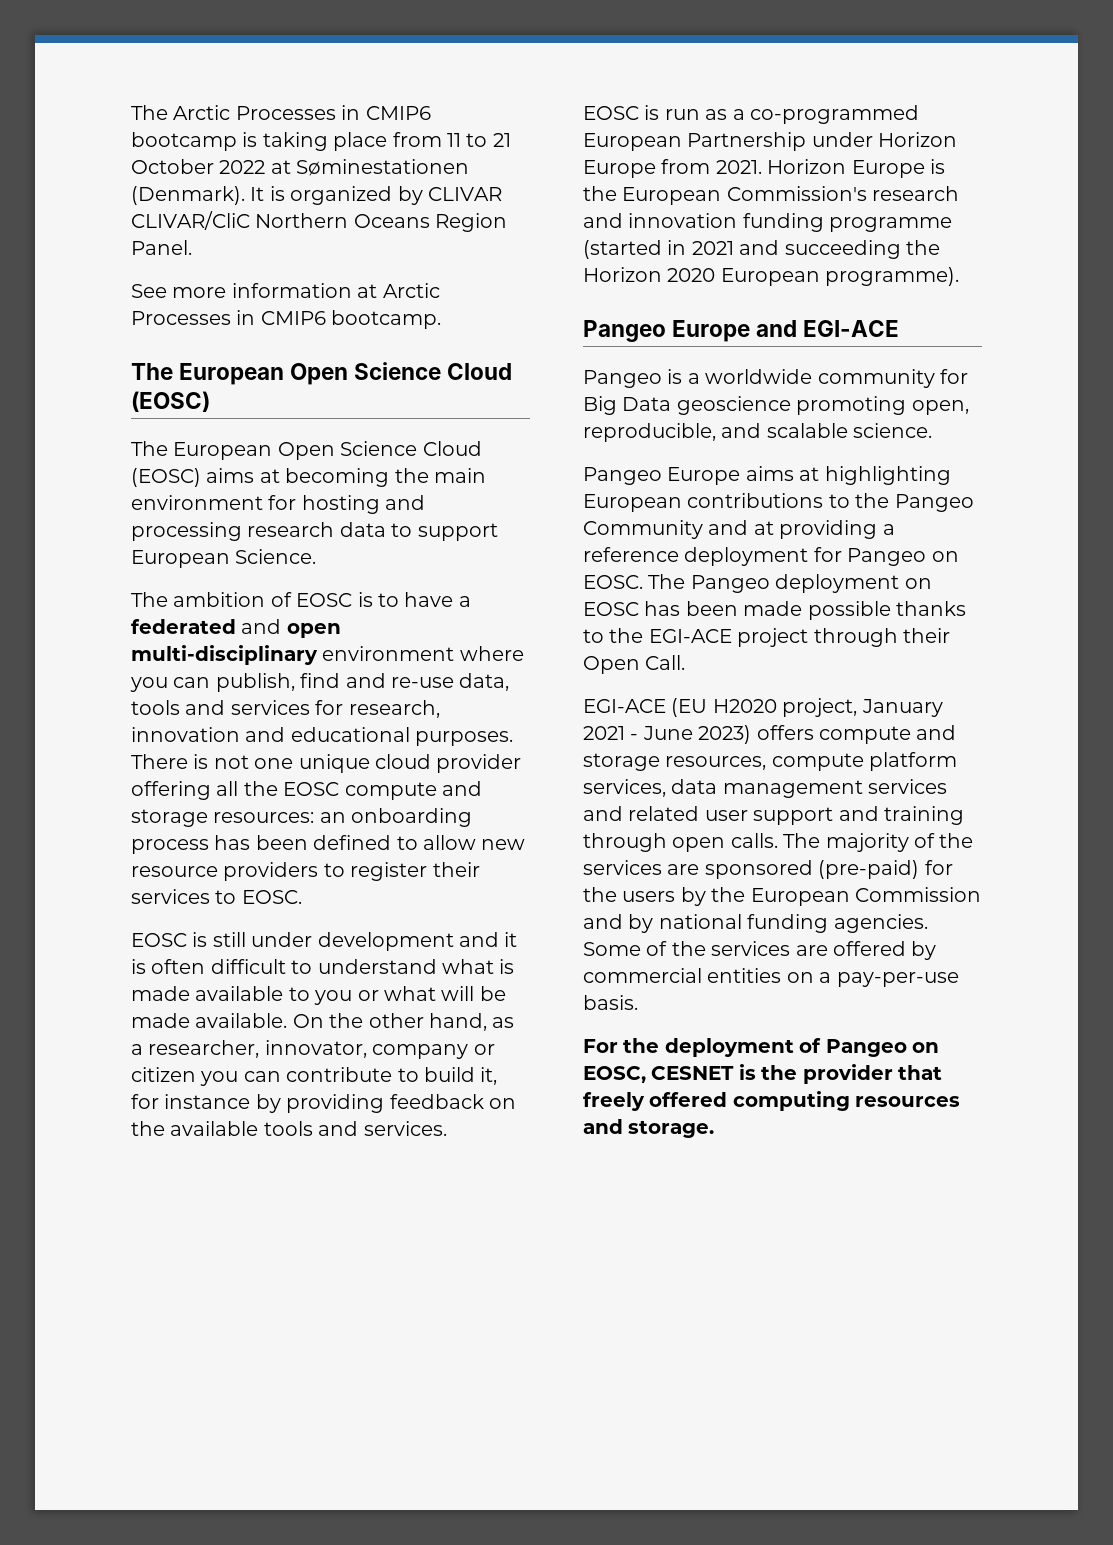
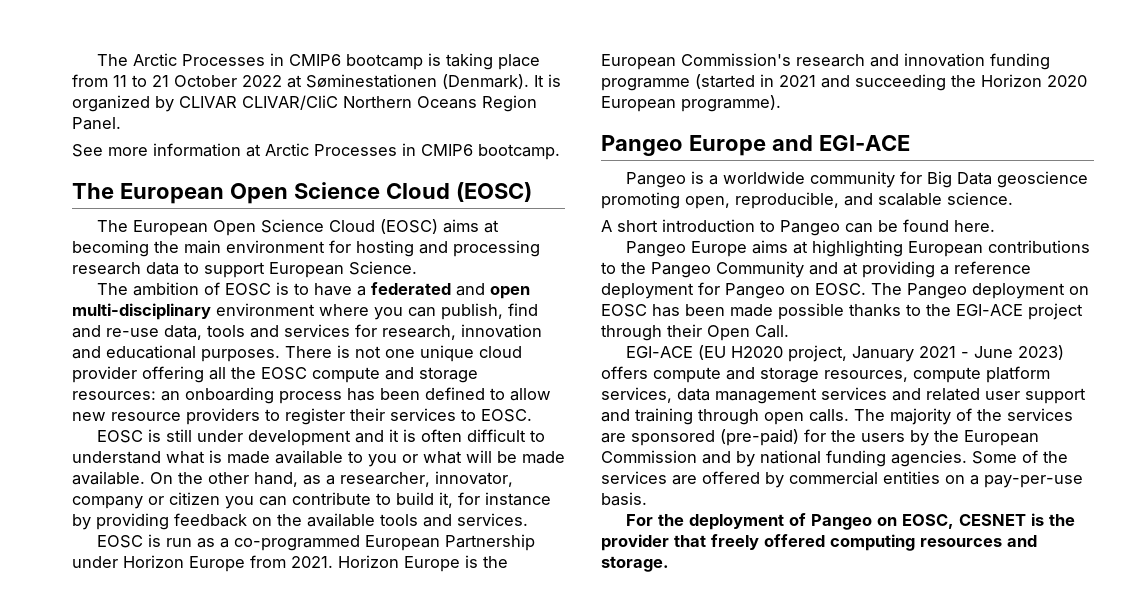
(933, 430) none -> [601,219,995,236] // A short introduction to Pangeo can be found here.

